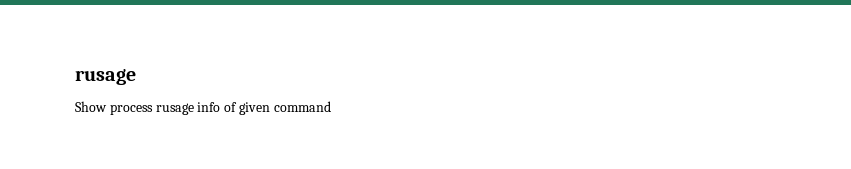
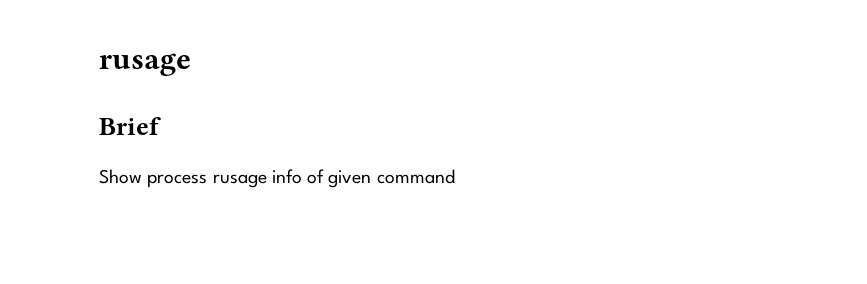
[75,69,136,85] rusage -> [99,53,191,76] [99,117,161,135] rusage // Brief

